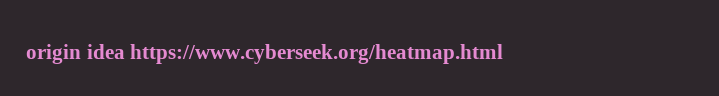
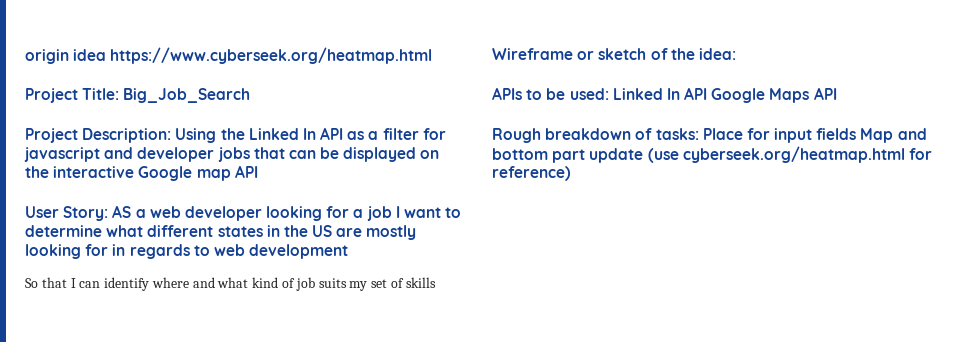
(504, 54) none -> [25,88,251,103] [25,127,446,143] [24,147,440,162] [25,165,258,181] [25,205,462,221] [25,225,417,240] [25,244,349,259] [25,277,436,291] [492,48,736,60] [492,87,837,103] [492,128,927,143] [492,146,932,163] [492,166,571,181] // Project Title: Big_Job_Search // Project Description: Using the Linked In API as a filter for javascript and developer jobs that can be displayed on the interactive Google map API // User Story: AS a web developer looking for a job I want to determine what different states in the US are mostly looking for in regards to web development // So that I can identify where and what kind of job suits my set of skills // Wireframe or sketch of the idea: // APIs to be used: Linked In API Google Maps API // Rough breakdown of tasks: Place for input fields Map and bottom part update (use cyberseek.org/heatmap.html for reference)

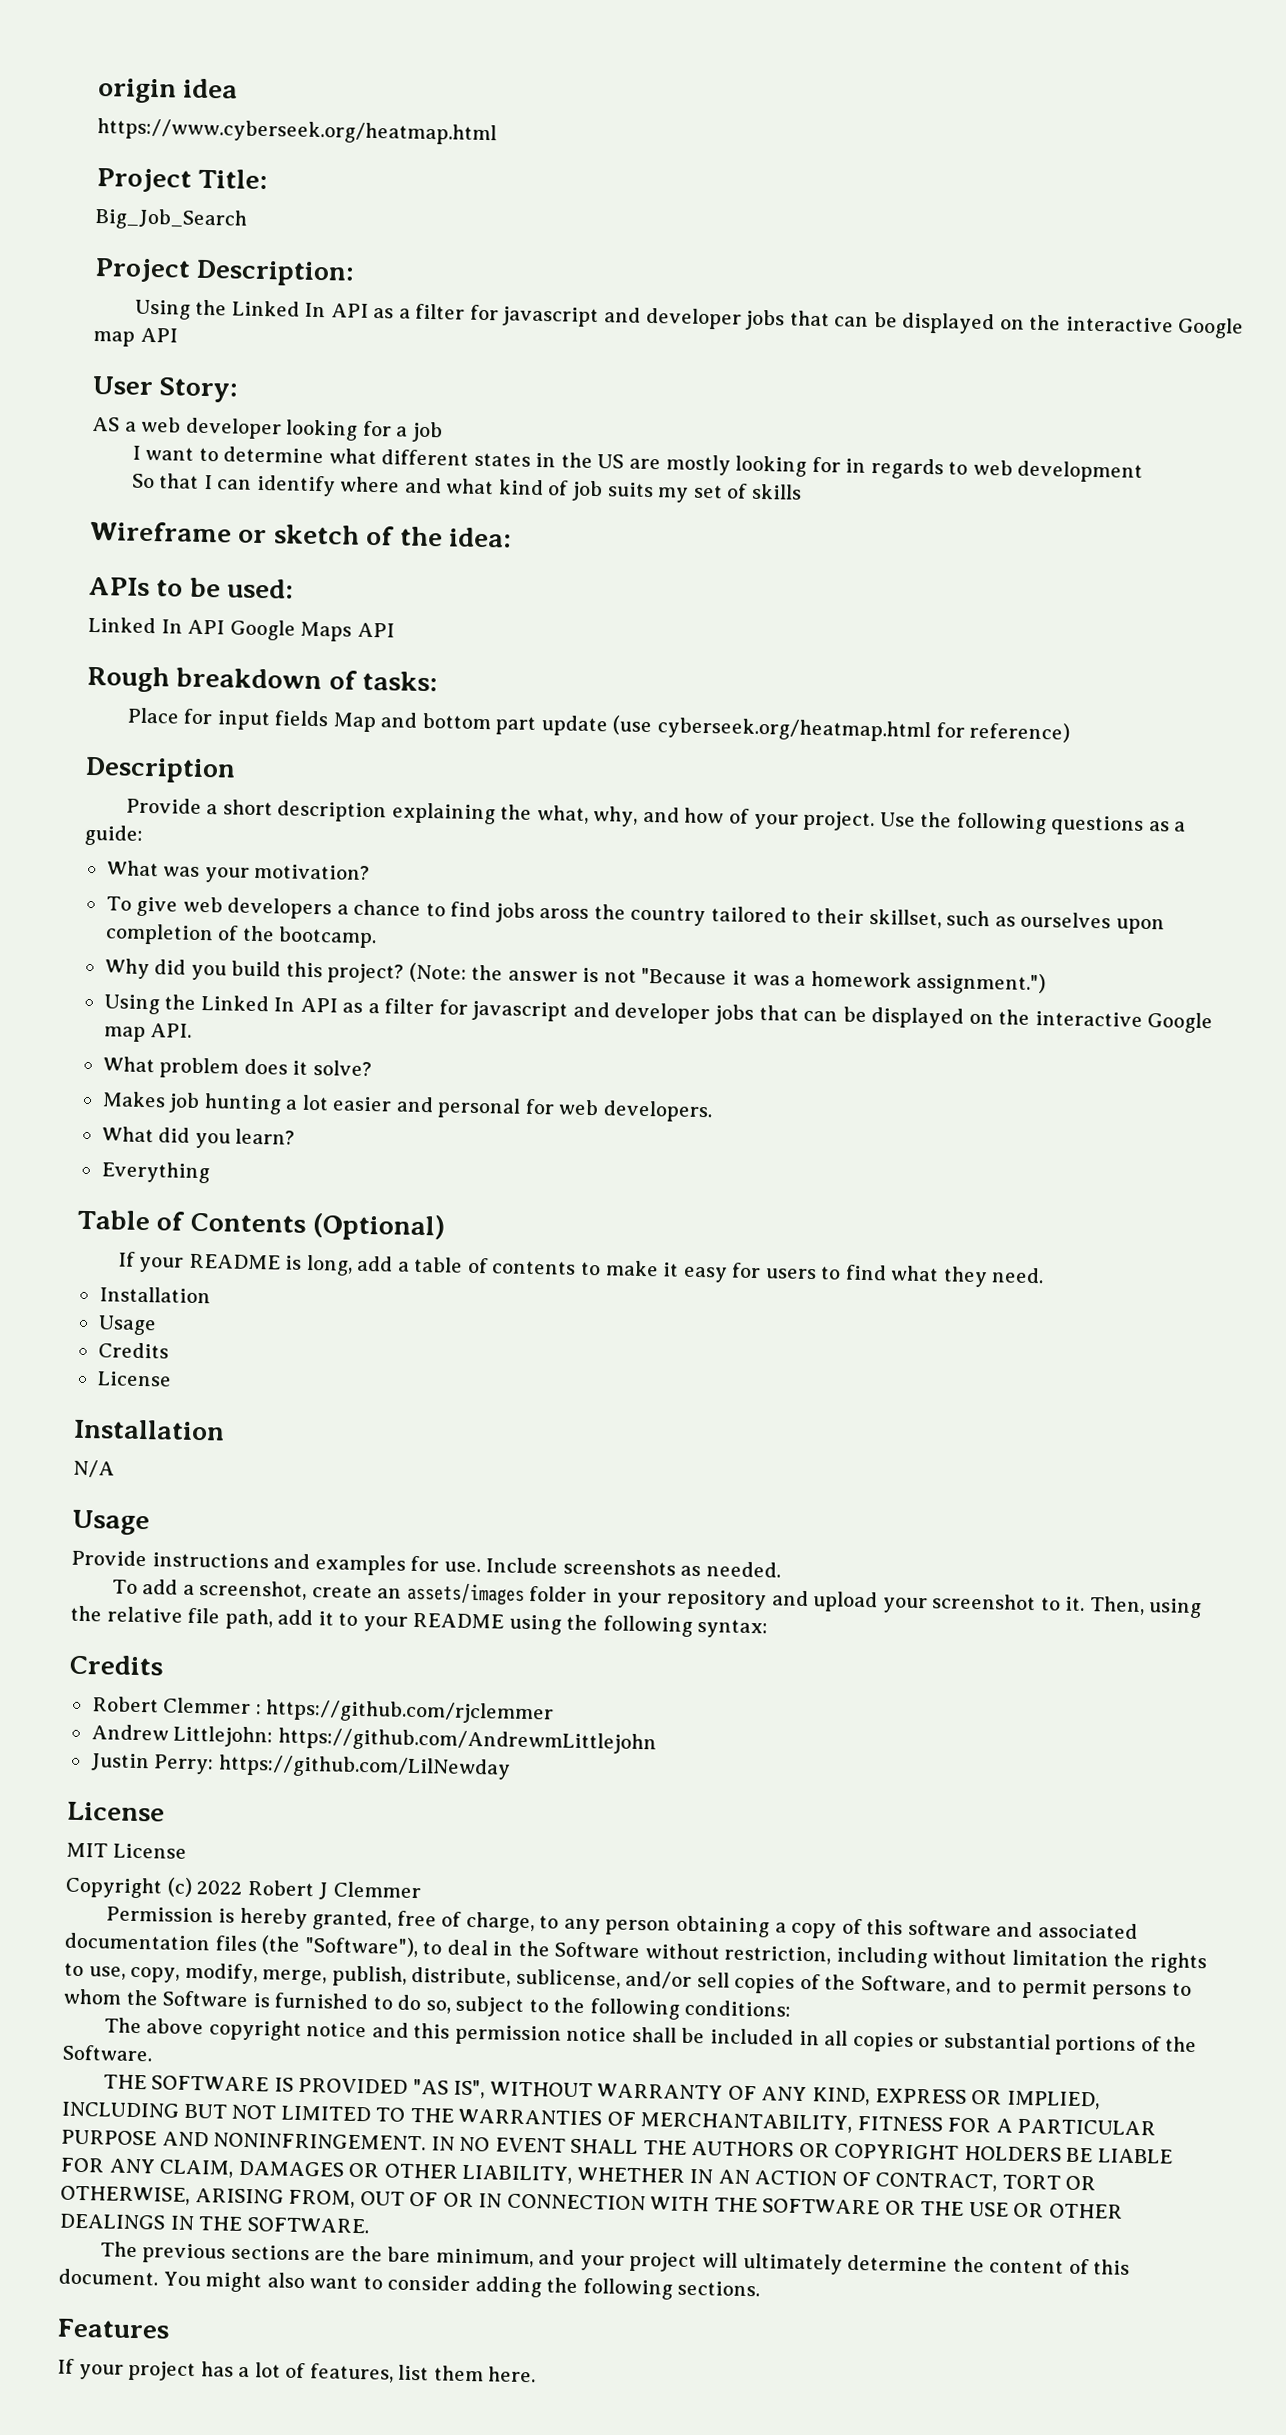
(107, 55) none -> (239, 88) //
(120, 94) none -> (269, 179) //
(172, 135) none -> (356, 273) //
(109, 213) none -> (240, 390) //
(392, 213) none -> (443, 432) //
(609, 94) none -> (295, 588) //
(699, 134) none -> (439, 681) //
(571, 173) none -> [85,756,236,784] [125,797,1187,836] [84,824,143,846] [106,860,371,883] [105,896,1165,935] [104,923,378,949] [104,958,1047,996] [103,994,1214,1034] [103,1023,193,1043] [102,1056,372,1079] [101,1091,713,1123] [101,1126,296,1149] [100,1161,210,1184] [77,1209,447,1242] [117,1251,1045,1288] [98,1286,211,1304] [97,1315,157,1336] [97,1342,169,1359] [96,1371,172,1387] [73,1418,225,1441] [73,1459,115,1478] [72,1509,150,1536] [71,1549,781,1578] [111,1579,1203,1619] [70,1605,769,1639] [69,1654,164,1676] [91,1696,555,1725] [90,1724,657,1755] [89,1753,511,1780] [67,1801,165,1822] [66,1842,187,1859] [65,1876,421,1900] [105,1906,1138,1939] [64,1932,1208,1974] [64,1962,1192,2001] [63,1988,792,2020] [103,2017,1198,2056] [62,2044,153,2062] [102,2074,1100,2110] [61,2101,1157,2136] [61,2129,1173,2164] [60,2157,1097,2192] [60,2185,1124,2219] [59,2213,369,2234] [99,2241,1131,2275] [58,2268,761,2300] [57,2318,170,2339] [57,2358,537,2383] // Description // Provide a short description explaining the what, why, and how of your project. Use the following questions as a guide: // What was your motivation? // To give web developers a chance to find jobs aross the country tailored to their skillset, such as ourselves upon completion of the bootcamp. // Why did you build this project? (Note: the answer is not "Because it was a homework assignment.") // Using the Linked In API as a filter for javascript and developer jobs that can be displayed on the interactive Google map API. // What problem does it solve? // Makes job hunting a lot easier and personal for web developers. // What did you learn? // Everything // Table of Contents (Optional) // If your README is long, add a table of contents to make it easy for users to find what they need. // Installation // Usage // Credits // License // Installation // N/A // Usage // Provide instructions and examples for use. Include screenshots as needed. // To add a screenshot, create an assets/images folder in your repository and upload your screenshot to it. Then, using the relative file path, add it to your README using the following syntax: // Credits // Robert Clemmer : https://github.com/rjclemmer // Andrew Littlejohn: https://github.com/AndrewmLittlejohn // Justin Perry: https://github.com/LilNewday // License // MIT License // Copyright (c) 2022 Robert J Clemmer // Permission is hereby granted, free of charge, to any person obtaining a copy of this software and associated documentation files (the "Software"), to deal in the Software without restriction, including without limitation the rights to use, copy, modify, merge, publish, distribute, sublicense, and/or sell copies of the Software, and to permit persons to whom the Software is furnished to do so, subject to the following conditions: // The above copyright notice and this permission notice shall be included in all copies or substantial portions of the Software. // THE SOFTWARE IS PROVIDED "AS IS", WITHOUT WARRANTY OF ANY KIND, EXPRESS OR IMPLIED, INCLUDING BUT NOT LIMITED TO THE WARRANTIES OF MERCHANTABILITY, FITNESS FOR A PARTICULAR PURPOSE AND NONINFRINGEMENT. IN NO EVENT SHALL THE AUTHORS OR COPYRIGHT HOLDERS BE LIABLE FOR ANY CLAIM, DAMAGES OR OTHER LIABILITY, WHETHER IN AN ACTION OF CONTRACT, TORT OR OTHERWISE, ARISING FROM, OUT OF OR IN CONNECTION WITH THE SOFTWARE OR THE USE OR OTHER DEALINGS IN THE SOFTWARE. // The previous sections are the bare minimum, and your project will ultimately determine the content of this document. You might also want to consider adding the following sections. // Features // If your project has a lot of features, list them here.

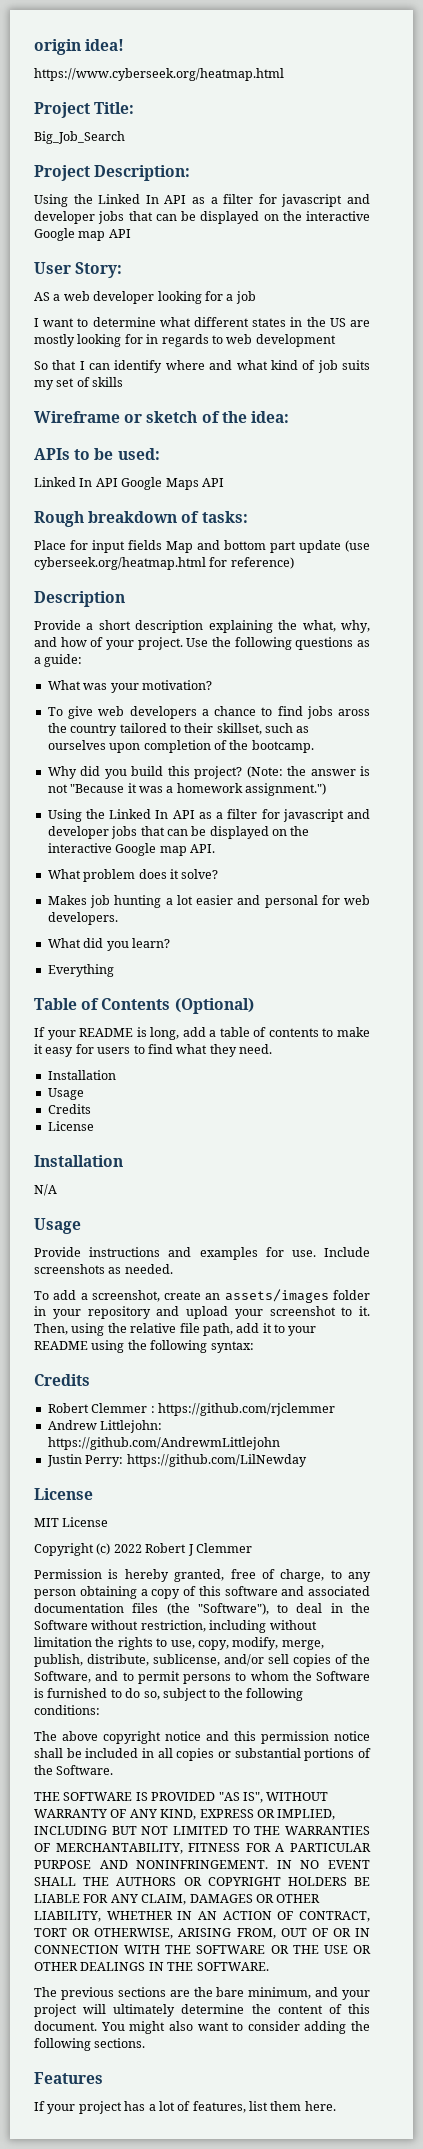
[183,78,239,99] idea -> [85,39,125,51] idea!

